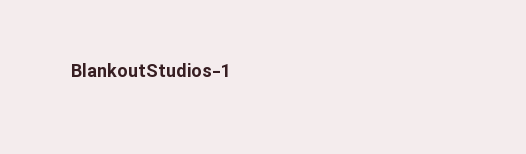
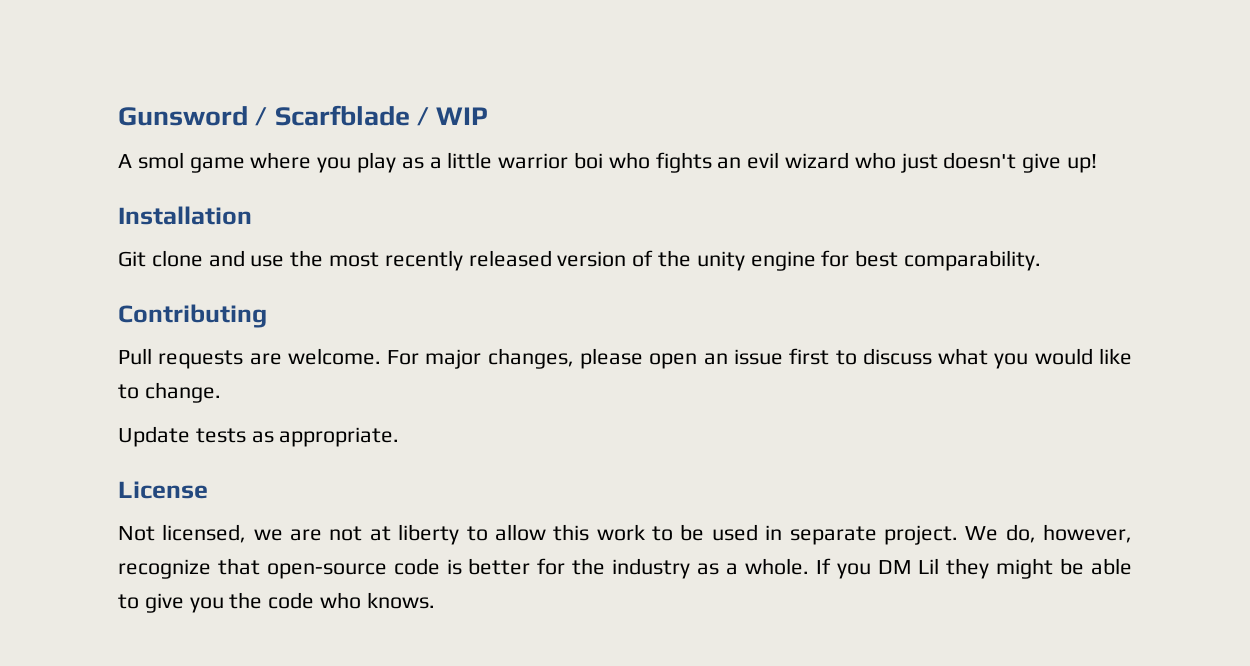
[71,63,231,77] BlankoutStudios-1 -> [118,105,489,126] [118,152,1098,173] [118,206,252,225] [118,250,1042,271] [118,304,267,328] [118,348,1132,369] [118,382,221,403] [118,426,400,447] [118,481,208,499] [118,524,1132,545] [118,558,1132,579] [118,592,435,613] Gunsword / Scarfblade / WIP // A smol game where you play as a little warrior boi who fights an evil wizard who just doesn't give up! // Installation // Git clone and use the most recently released version of the unity engine for best comparability. // Contributing // Pull requests are welcome. For major changes, please open an issue first to discuss what you would like to change. // Update tests as appropriate. // License // Not licensed, we are not at liberty to allow this work to be used in separate project. We do, however, recognize that open-source code is better for the industry as a whole. If you DM Lil they might be able to give you the code who knows.

